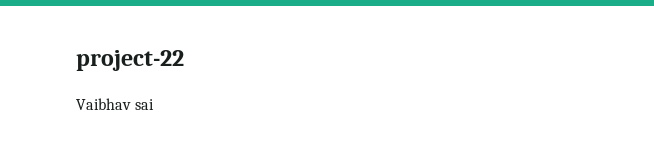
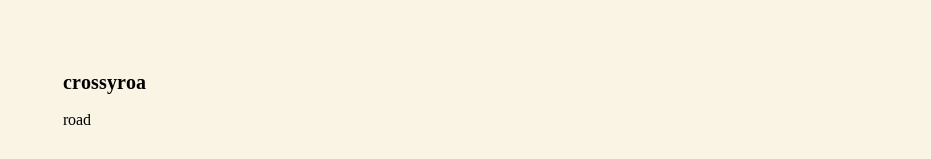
[76,50,184,71] [76,98,155,110] project-22 // Vaibhav sai -> [63,79,146,94] [63,114,91,125] crossyroa // road

